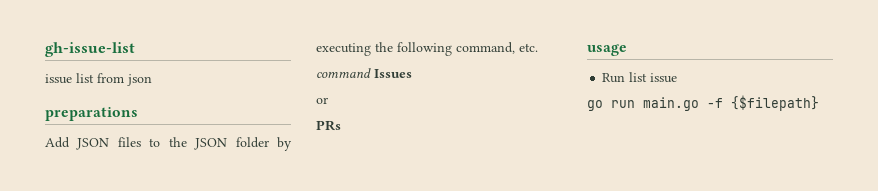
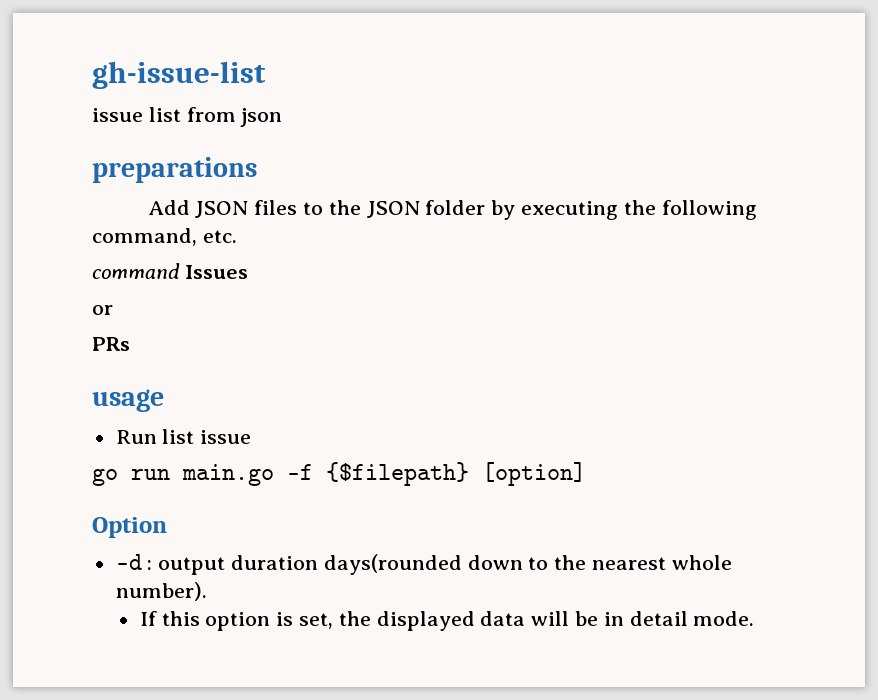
(819, 103) none -> [482,462,586,486] [92,517,167,538] [115,554,732,575] [115,582,207,601] [139,611,755,631] [option] // Option // -d : output duration days(rounded down to the nearest whole number). // If this option is set, the displayed data will be in detail mode.

